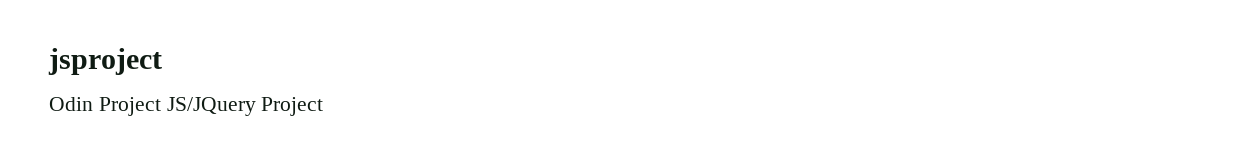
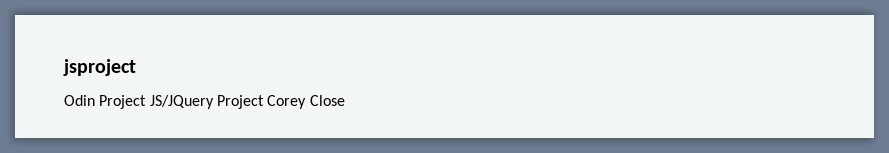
(324, 106) none -> [267,95,345,109] Corey Close

